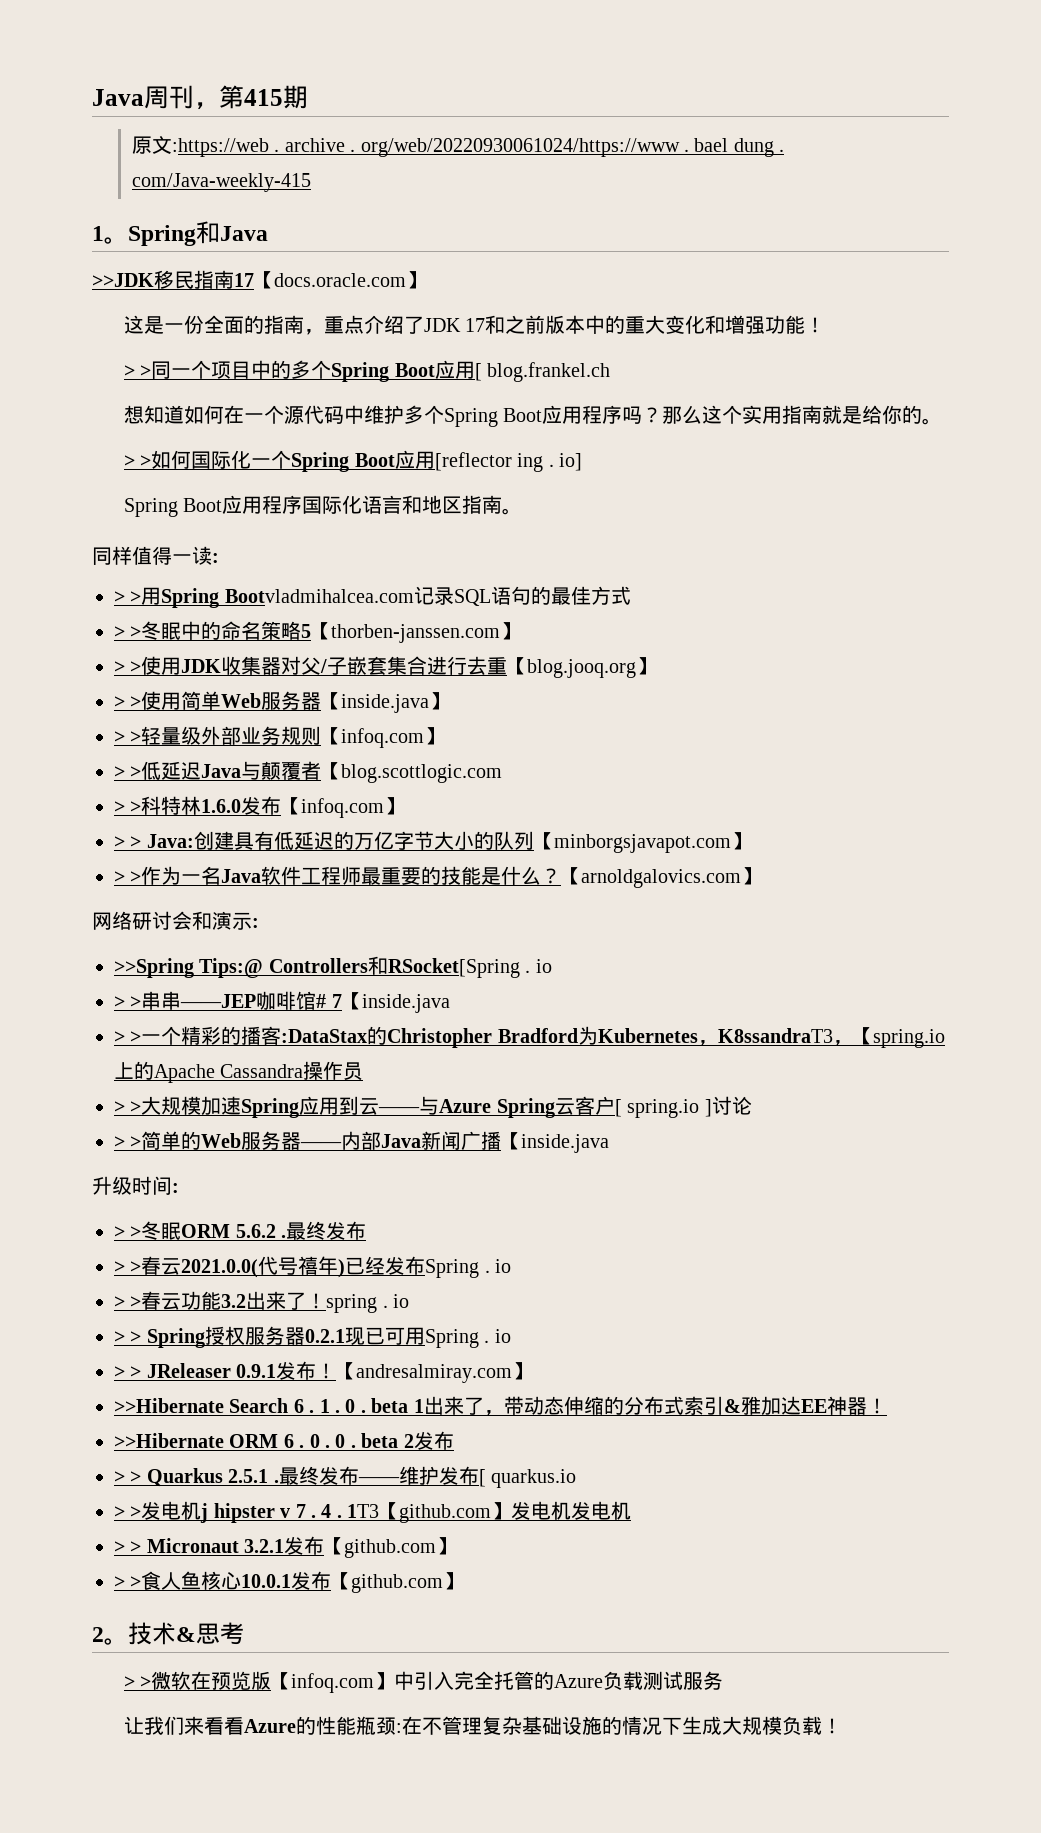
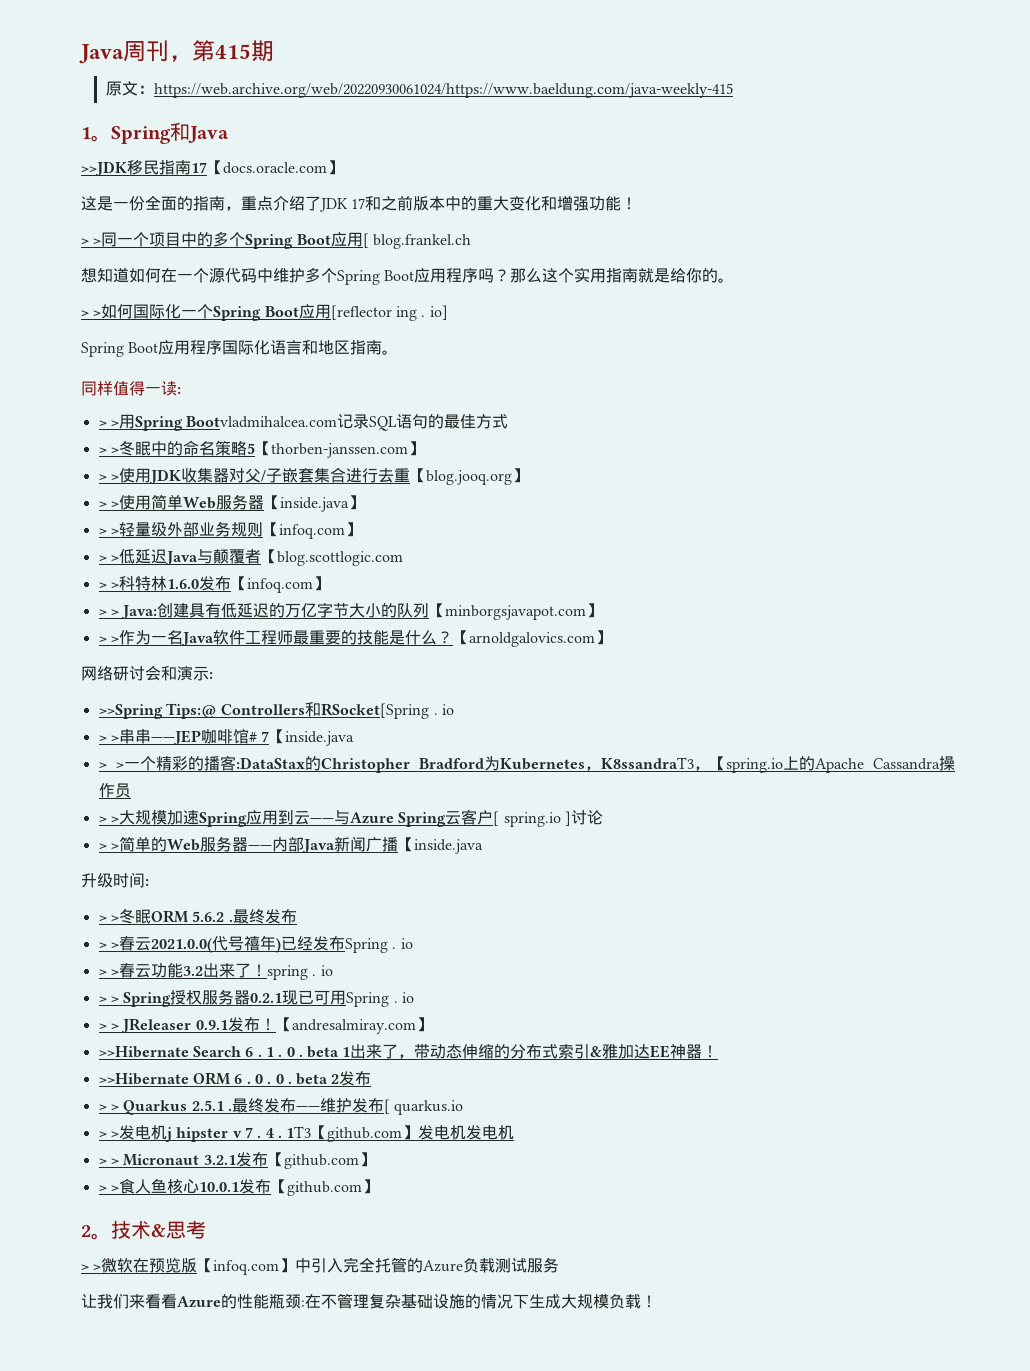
[171,138,785,157] [131,173,311,192] :https://web . archive . org/web/20220930061024/https://www . bael dung . com/Java-weekly-415 -> [137,83,733,98] ：https://web.archive.org/web/20220930061024/https://www.baeldung.com/java-weekly-415

